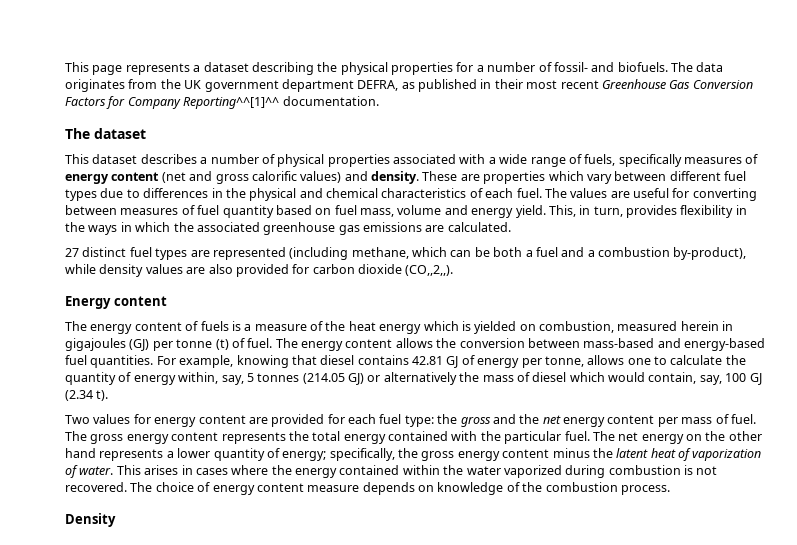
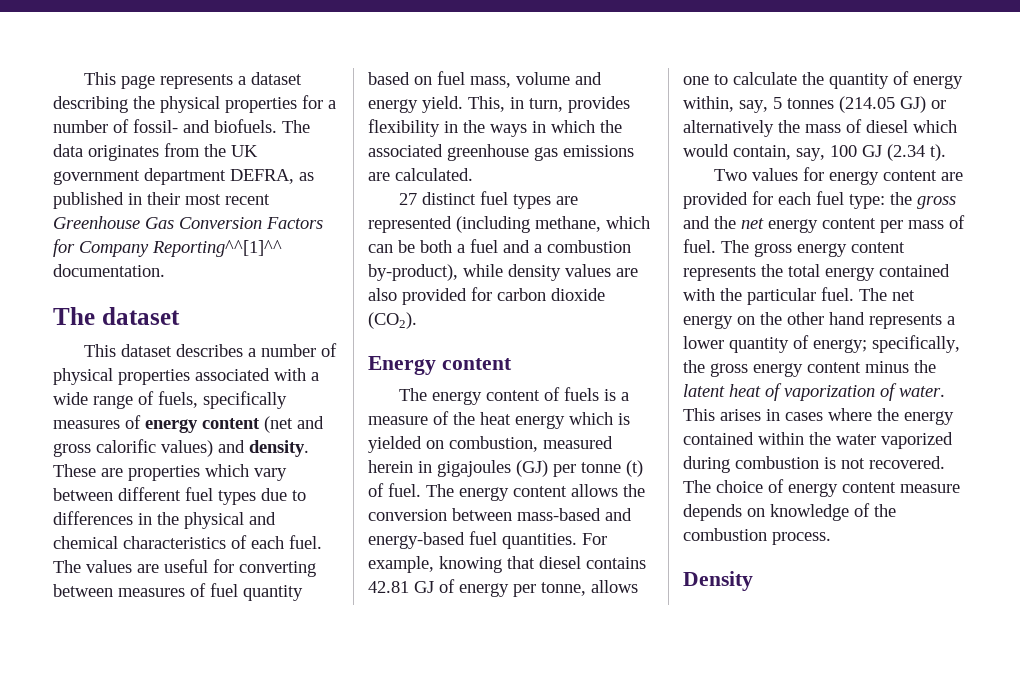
[405,265,454,276] (CO,,2,,). -> [368,312,417,329] (CO2).

